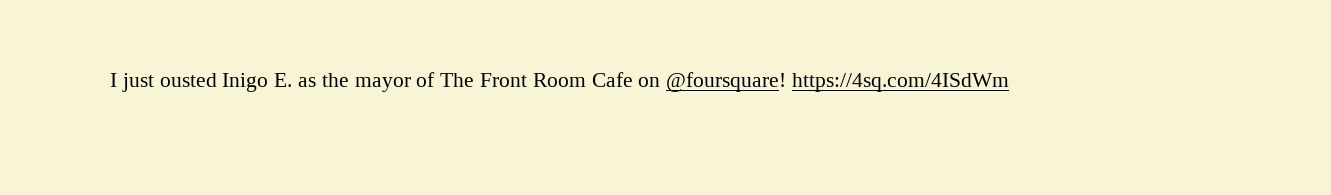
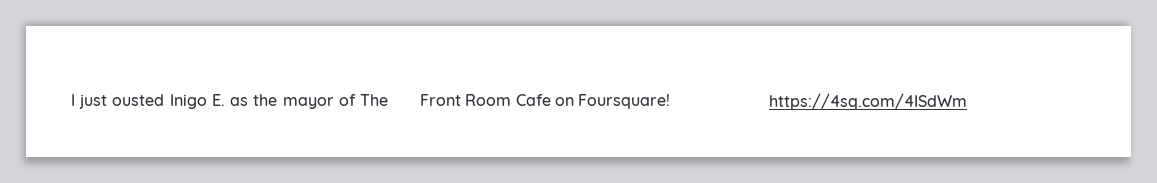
[666,72,787,92] @foursquare! -> [578,94,671,109] Foursquare!

